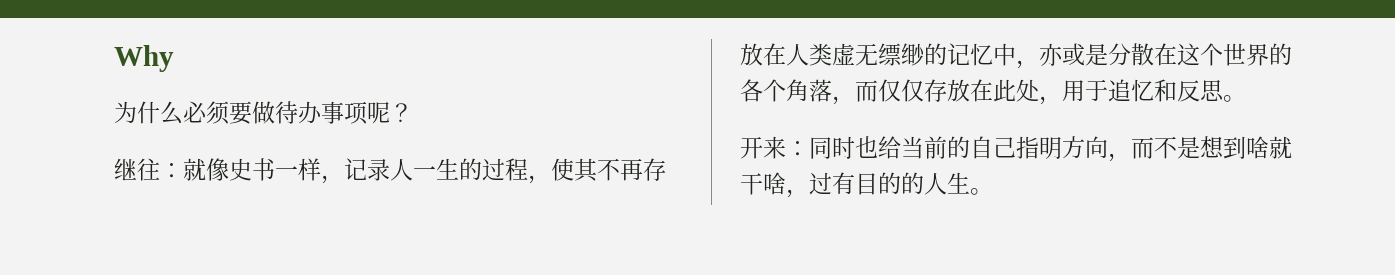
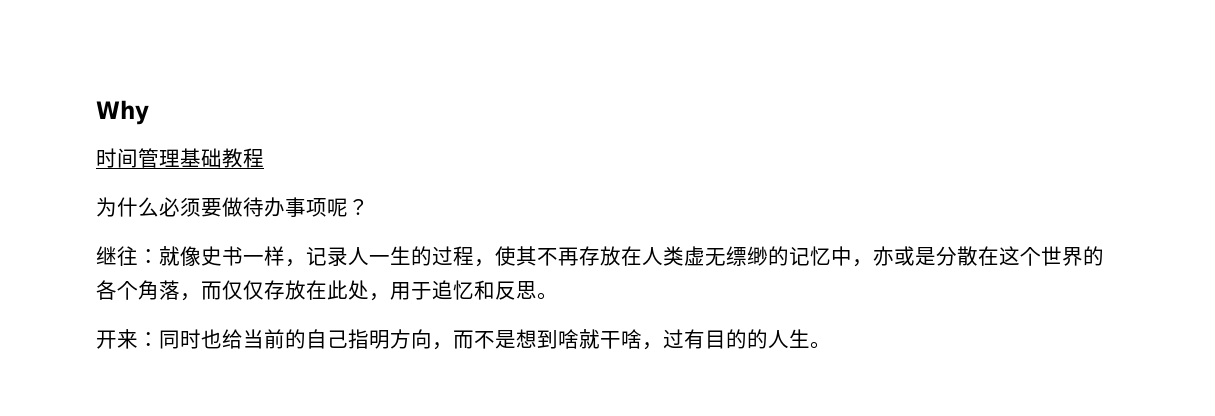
(174, 58) none -> [96,148,264,168] // 时间管理基础教程

